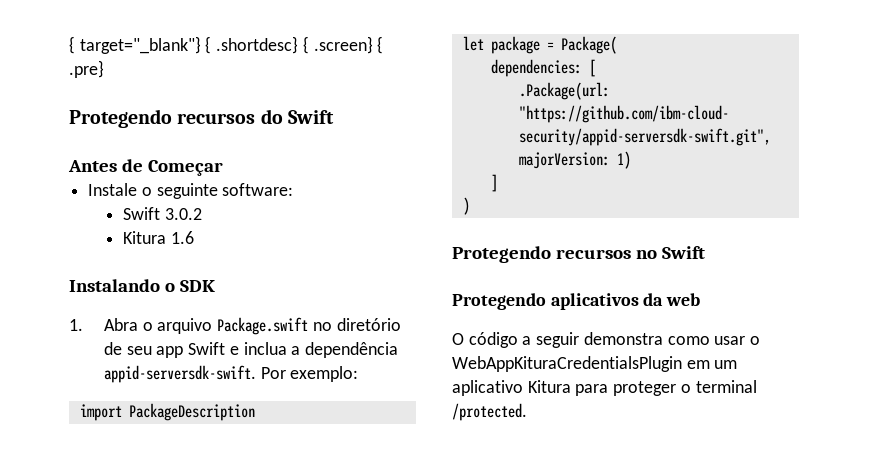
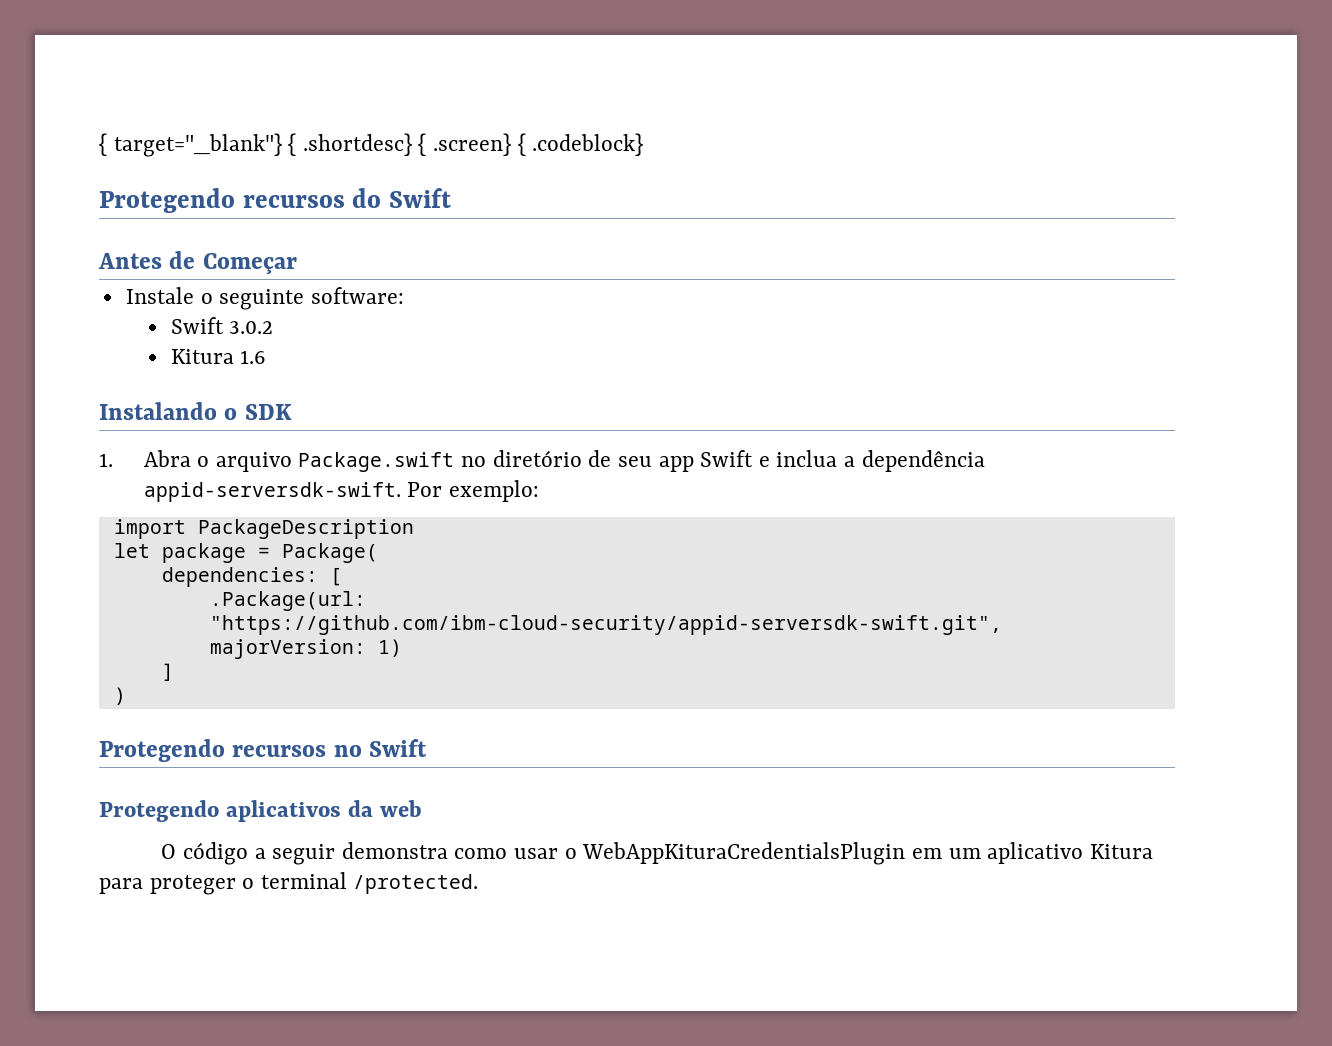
[69,60,104,78] .pre} -> [532,133,644,156] .codeblock}

